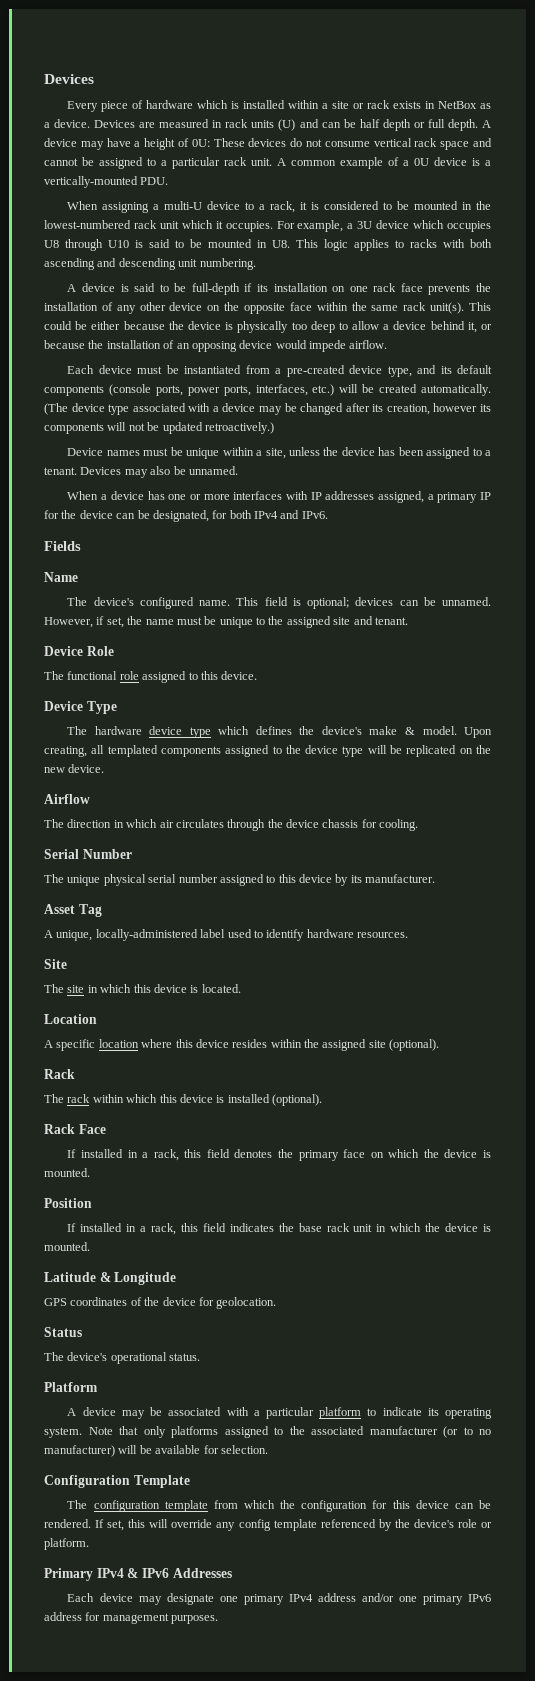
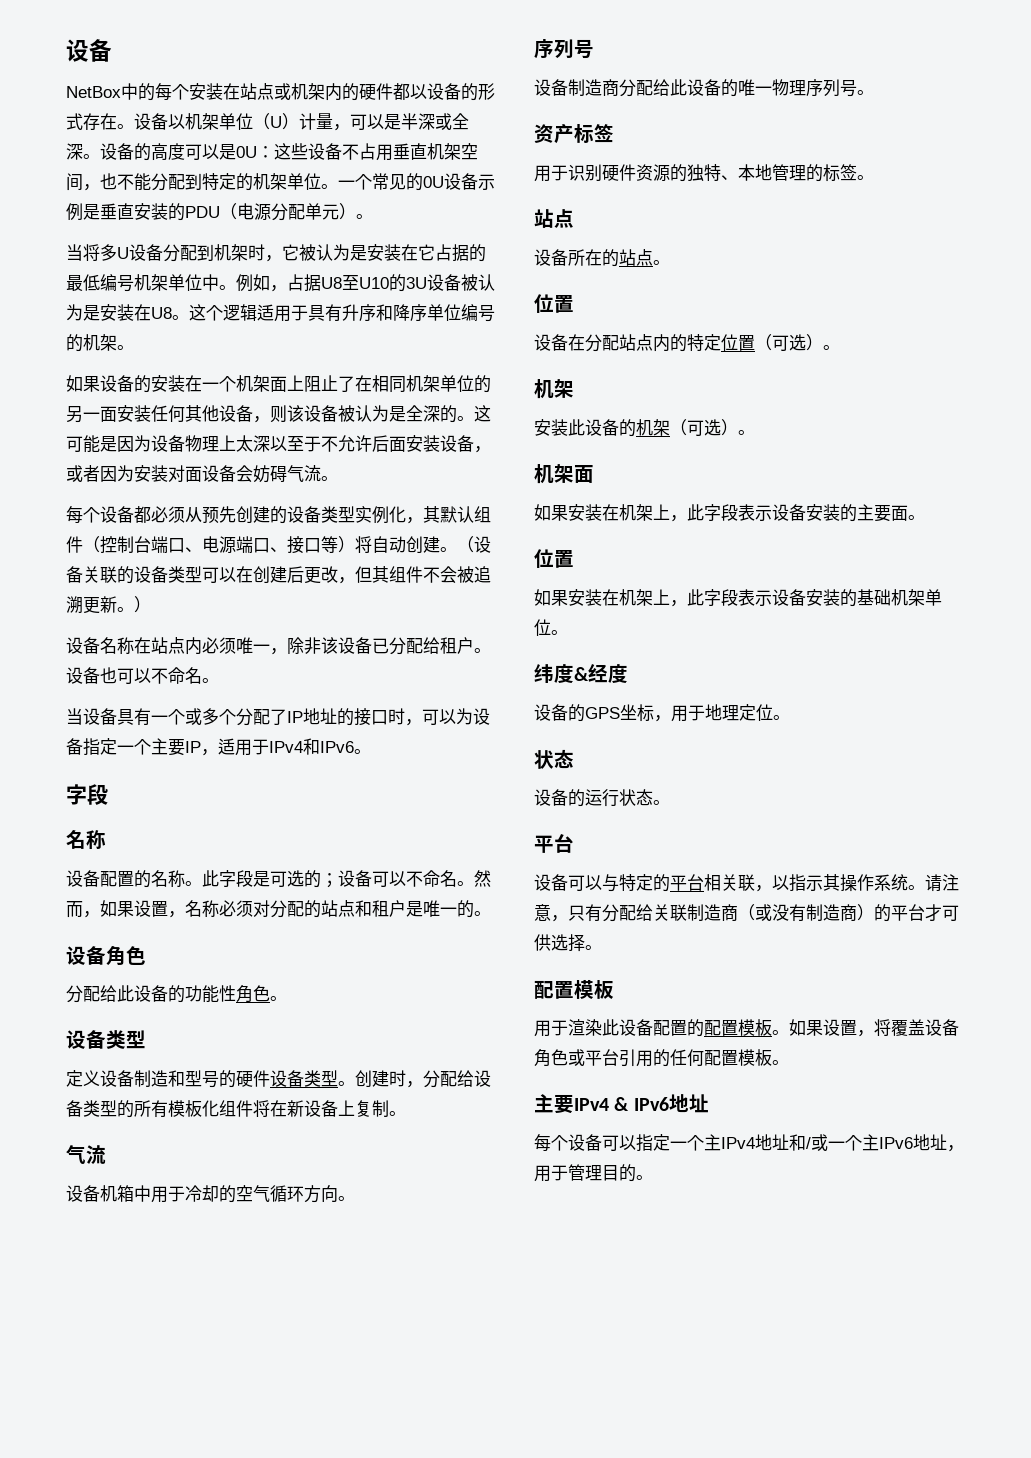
[44,74,94,84] [67,100,491,112] [44,119,492,131] [44,138,493,150] [44,157,491,169] [44,176,169,188] [67,201,491,213] [44,220,492,232] [44,239,492,251] [44,258,256,270] [67,283,492,295] [44,302,491,314] [44,321,492,333] [44,340,388,352] [67,365,492,377] [44,384,491,396] [44,403,491,415] [44,422,274,434] [67,447,492,459] [44,466,238,478] [67,491,491,503] [44,510,328,522] [44,541,81,551] [44,572,78,582] [67,597,491,609] [44,616,408,628] [44,646,114,656] [44,671,258,683] [44,701,117,714] [67,726,493,738] [44,745,492,757] [44,764,105,773] [44,794,90,804] [44,819,419,831] [44,849,132,859] [44,874,436,886] [44,904,102,917] [44,929,408,941] [44,959,67,969] [44,984,241,993] [44,1014,97,1024] [44,1039,440,1051] [44,1069,75,1079] [44,1094,322,1106] [44,1124,106,1134] [67,1149,492,1161] [44,1168,90,1177] [44,1198,92,1208] [67,1223,491,1235] [44,1242,90,1251] [44,1272,177,1285] [44,1297,277,1309] [44,1327,82,1337] [44,1352,201,1364] [44,1382,98,1392] [67,1407,492,1419] [44,1426,491,1438] [44,1445,268,1457] [44,1475,190,1488] [67,1500,492,1512] [44,1519,492,1531] [44,1538,89,1550] [44,1568,232,1581] [67,1593,491,1605] [44,1612,219,1624] Devices // Every piece of hardware which is installed within a site or rack exists in NetBox as a device. Devices are measured in rack units (U) and can be half depth or full depth. A device may have a height of 0U: These devices do not consume vertical rack space and cannot be assigned to a particular rack unit. A common example of a 0U device is a vertically-mounted PDU. // When assigning a multi-U device to a rack, it is considered to be mounted in the lowest-numbered rack unit which it occupies. For example, a 3U device which occupies U8 through U10 is said to be mounted in U8. This logic applies to racks with both ascending and descending unit numbering. // A device is said to be full-depth if its installation on one rack face prevents the installation of any other device on the opposite face within the same rack unit(s). This could be either because the device is physically too deep to allow a device behind it, or because the installation of an opposing device would impede airflow. // Each device must be instantiated from a pre-created device type, and its default components (console ports, power ports, interfaces, etc.) will be created automatically. (The device type associated with a device may be changed after its creation, however its components will not be updated retroactively.) // Device names must be unique within a site, unless the device has been assigned to a tenant. Devices may also be unnamed. // When a device has one or more interfaces with IP addresses assigned, a primary IP for the device can be designated, for both IPv4 and IPv6. // Fields // Name // The device's configured name. This field is optional; devices can be unnamed. However, if set, the name must be unique to the assigned site and tenant. // Device Role // The functional role assigned to this device. // Device Type // The hardware device type which defines the device's make & model. Upon creating, all templated components assigned to the device type will be replicated on the new device. // Airflow // The direction in which air circulates through the device chassis for cooling. // Serial Number // The unique physical serial number assigned to this device by its manufacturer. // Asset Tag // A unique, locally-administered label used to identify hardware resources. // Site // The site in which this device is located. // Location // A specific location where this device resides within the assigned site (optional). // Rack // The rack within which this device is installed (optional). // Rack Face // If installed in a rack, this field denotes the primary face on which the device is mounted. // Position // If installed in a rack, this field indicates the base rack unit in which the device is mounted. // Latitude & Longitude // GPS coordinates of the device for geolocation. // Status // The device's operational status. // Platform // A device may be associated with a particular platform to indicate its operating system. Note that only platforms assigned to the associated manufacturer (or to no manufacturer) will be available for selection. // Configuration Template // The configuration template from which the configuration for this device can be rendered. If set, this will override any config template referenced by the device's role or platform. // Primary IPv4 & IPv6 Addresses // Each device may designate one primary IPv4 address and/or one primary IPv6 address for management purposes. -> [66,39,112,62] [66,83,495,101] [66,113,469,131] [66,143,478,161] [66,173,495,191] [66,203,373,221] [66,244,486,262] [66,274,495,292] [66,304,495,322] [66,334,134,352] [66,375,491,393] [66,405,491,423] [66,435,491,453] [66,465,338,483] [66,506,491,524] [66,536,491,554] [66,566,491,584] [66,596,151,614] [66,637,491,655] [66,667,219,684] [66,708,490,726] [66,738,371,756] [66,784,108,805] [66,830,106,850] [66,870,491,888] [66,900,491,918] [66,945,146,966] [66,985,287,1003] [66,1030,146,1049] [66,1070,491,1088] [66,1100,406,1118] [66,1145,106,1165] [66,1185,355,1203] [534,39,594,59] [534,79,874,97] [534,124,614,144] [534,164,874,182] [534,209,574,228] [534,249,670,267] [534,294,574,313] [534,334,840,352] [534,379,574,399] [534,419,755,437] [534,464,594,484] [534,504,925,522] [534,549,574,568] [534,589,942,607] [534,619,568,636] [534,664,628,683] [534,704,790,722] [534,749,574,769] [534,789,670,807] [534,834,574,853] [534,874,959,892] [534,904,959,922] [534,934,602,952] [534,979,614,999] [534,1019,959,1037] [534,1049,789,1067] [534,1094,709,1114] [534,1134,964,1152] [534,1164,653,1182] 设备 // NetBox中的每个安装在站点或机架内的硬件都以设备的形式存在。设备以机架单位（U）计量，可以是半深或全深。设备的高度可以是0U：这些设备不占用垂直机架空间，也不能分配到特定的机架单位。一个常见的0U设备示例是垂直安装的PDU（电源分配单元）。 // 当将多U设备分配到机架时，它被认为是安装在它占据的最低编号机架单位中。例如，占据U8至U10的3U设备被认为是安装在U8。这个逻辑适用于具有升序和降序单位编号的机架。 // 如果设备的安装在一个机架面上阻止了在相同机架单位的另一面安装任何其他设备，则该设备被认为是全深的。这可能是因为设备物理上太深以至于不允许后面安装设备，或者因为安装对面设备会妨碍气流。 // 每个设备都必须从预先创建的设备类型实例化，其默认组件（控制台端口、电源端口、接口等）将自动创建。（设备关联的设备类型可以在创建后更改，但其组件不会被追溯更新。） // 设备名称在站点内必须唯一，除非该设备已分配给租户。设备也可以不命名。 // 当设备具有一个或多个分配了IP地址的接口时，可以为设备指定一个主要IP，适用于IPv4和IPv6。 // 字段 // 名称 // 设备配置的名称。此字段是可选的；设备可以不命名。然而，如果设置，名称必须对分配的站点和租户是唯一的。 // 设备角色 // 分配给此设备的功能性角色。 // 设备类型 // 定义设备制造和型号的硬件设备类型。创建时，分配给设备类型的所有模板化组件将在新设备上复制。 // 气流 // 设备机箱中用于冷却的空气循环方向。 // 序列号 // 设备制造商分配给此设备的唯一物理序列号。 // 资产标签 // 用于识别硬件资源的独特、本地管理的标签。 // 站点 // 设备所在的站点。 // 位置 // 设备在分配站点内的特定位置（可选）。 // 机架 // 安装此设备的机架（可选）。 // 机架面 // 如果安装在机架上，此字段表示设备安装的主要面。 // 位置 // 如果安装在机架上，此字段表示设备安装的基础机架单位。 // 纬度&经度 // 设备的GPS坐标，用于地理定位。 // 状态 // 设备的运行状态。 // 平台 // 设备可以与特定的平台相关联，以指示其操作系统。请注意，只有分配给关联制造商（或没有制造商）的平台才可供选择。 // 配置模板 // 用于渲染此设备配置的配置模板。如果设置，将覆盖设备角色或平台引用的任何配置模板。 // 主要IPv4 & IPv6地址 // 每个设备可以指定一个主IPv4地址和/或一个主IPv6地址，用于管理目的。

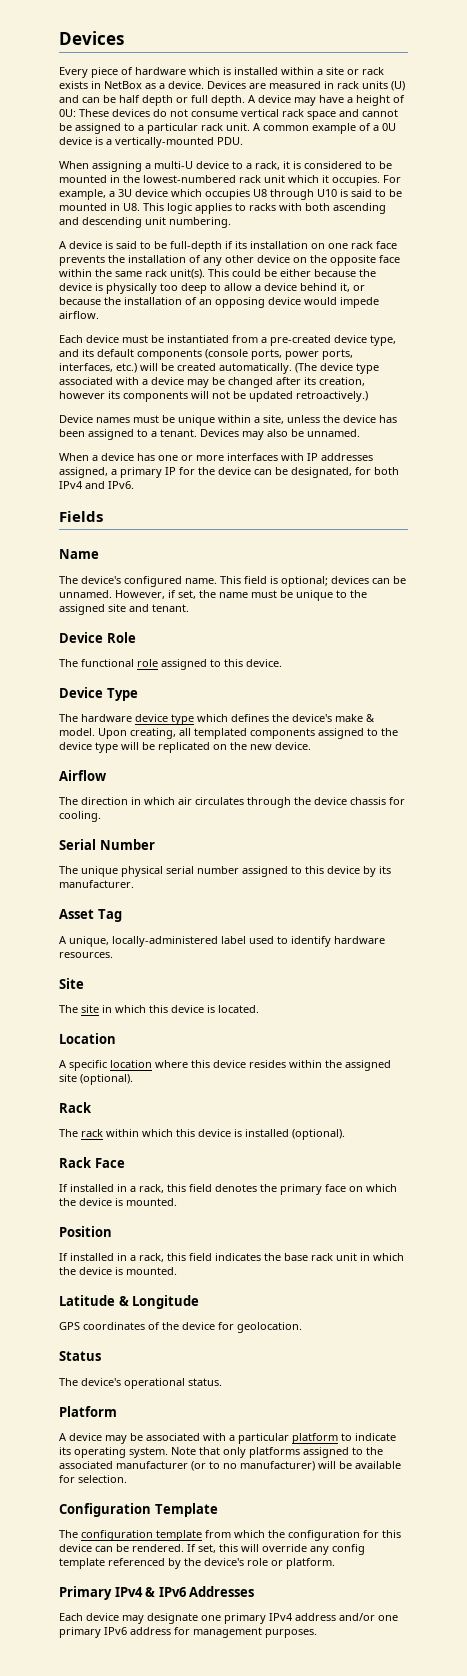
[66,39,112,62] [66,83,495,101] [66,113,469,131] [66,143,478,161] [66,173,495,191] [66,203,373,221] [66,244,486,262] [66,274,495,292] [66,304,495,322] [66,334,134,352] [66,375,491,393] [66,405,491,423] [66,435,491,453] [66,465,338,483] [66,506,491,524] [66,536,491,554] [66,566,491,584] [66,596,151,614] [66,637,491,655] [66,667,219,684] [66,708,490,726] [66,738,371,756] [66,784,108,805] [66,830,106,850] [66,870,491,888] [66,900,491,918] [66,945,146,966] [66,985,287,1003] [66,1030,146,1049] [66,1070,491,1088] [66,1100,406,1118] [66,1145,106,1165] [66,1185,355,1203] [534,39,594,59] [534,79,874,97] [534,124,614,144] [534,164,874,182] [534,209,574,228] [534,249,670,267] [534,294,574,313] [534,334,840,352] [534,379,574,399] [534,419,755,437] [534,464,594,484] [534,504,925,522] [534,549,574,568] [534,589,942,607] [534,619,568,636] [534,664,628,683] [534,704,790,722] [534,749,574,769] [534,789,670,807] [534,834,574,853] [534,874,959,892] [534,904,959,922] [534,934,602,952] [534,979,614,999] [534,1019,959,1037] [534,1049,789,1067] [534,1094,709,1114] [534,1134,964,1152] [534,1164,653,1182] 设备 // NetBox中的每个安装在站点或机架内的硬件都以设备的形式存在。设备以机架单位（U）计量，可以是半深或全深。设备的高度可以是0U：这些设备不占用垂直机架空间，也不能分配到特定的机架单位。一个常见的0U设备示例是垂直安装的PDU（电源分配单元）。 // 当将多U设备分配到机架时，它被认为是安装在它占据的最低编号机架单位中。例如，占据U8至U10的3U设备被认为是安装在U8。这个逻辑适用于具有升序和降序单位编号的机架。 // 如果设备的安装在一个机架面上阻止了在相同机架单位的另一面安装任何其他设备，则该设备被认为是全深的。这可能是因为设备物理上太深以至于不允许后面安装设备，或者因为安装对面设备会妨碍气流。 // 每个设备都必须从预先创建的设备类型实例化，其默认组件（控制台端口、电源端口、接口等）将自动创建。（设备关联的设备类型可以在创建后更改，但其组件不会被追溯更新。） // 设备名称在站点内必须唯一，除非该设备已分配给租户。设备也可以不命名。 // 当设备具有一个或多个分配了IP地址的接口时，可以为设备指定一个主要IP，适用于IPv4和IPv6。 // 字段 // 名称 // 设备配置的名称。此字段是可选的；设备可以不命名。然而，如果设置，名称必须对分配的站点和租户是唯一的。 // 设备角色 // 分配给此设备的功能性角色。 // 设备类型 // 定义设备制造和型号的硬件设备类型。创建时，分配给设备类型的所有模板化组件将在新设备上复制。 // 气流 // 设备机箱中用于冷却的空气循环方向。 // 序列号 // 设备制造商分配给此设备的唯一物理序列号。 // 资产标签 // 用于识别硬件资源的独特、本地管理的标签。 // 站点 // 设备所在的站点。 // 位置 // 设备在分配站点内的特定位置（可选）。 // 机架 // 安装此设备的机架（可选）。 // 机架面 // 如果安装在机架上，此字段表示设备安装的主要面。 // 位置 // 如果安装在机架上，此字段表示设备安装的基础机架单位。 // 纬度&经度 // 设备的GPS坐标，用于地理定位。 // 状态 // 设备的运行状态。 // 平台 // 设备可以与特定的平台相关联，以指示其操作系统。请注意，只有分配给关联制造商（或没有制造商）的平台才可供选择。 // 配置模板 // 用于渲染此设备配置的配置模板。如果设置，将覆盖设备角色或平台引用的任何配置模板。 // 主要IPv4 & IPv6地址 // 每个设备可以指定一个主IPv4地址和/或一个主IPv6地址，用于管理目的。 -> [59,31,124,45] [59,67,384,78] [59,81,405,91] [59,95,405,106] [59,109,398,120] [59,123,396,134] [59,137,243,148] [59,161,392,172] [59,175,401,186] [59,189,402,200] [59,203,386,214] [59,217,231,228] [59,241,397,252] [59,255,400,266] [59,269,376,279] [59,283,365,294] [59,297,379,308] [59,311,99,319] [59,335,396,346] [59,349,353,360] [59,363,379,374] [59,377,365,388] [59,391,368,402] [59,415,397,426] [59,429,360,440] [59,453,373,461] [59,467,399,478] [59,481,134,489] [59,511,103,522] [59,549,99,559] [59,576,406,587] [59,590,367,601] [59,604,189,615] [59,632,136,643] [59,659,282,670] [59,687,138,701] [59,714,375,725] [59,728,398,739] [59,742,311,753] [59,770,106,781] [59,797,405,808] [59,811,101,822] [59,839,155,850] [59,866,391,877] [59,880,134,888] [59,909,122,922] [59,936,385,947] [59,952,113,958] [59,978,84,989] [59,1005,259,1013] [59,1033,116,1044] [59,1060,391,1071] [59,1074,133,1085] [59,1102,92,1113] [59,1129,345,1140] [59,1157,125,1168] [59,1184,397,1195] [59,1198,177,1206] [59,1226,112,1237] [59,1253,404,1262] [59,1267,177,1275] [59,1295,200,1309] [59,1322,302,1333] [59,1351,101,1361] [59,1378,222,1389] [59,1406,117,1417] [59,1433,396,1444] [59,1447,383,1458] [59,1461,401,1471] [59,1475,127,1483] [59,1503,218,1517] [59,1530,401,1541] [59,1544,365,1555] [59,1558,335,1569] [59,1586,255,1600] [59,1613,398,1624] [59,1627,317,1638] Devices // Every piece of hardware which is installed within a site or rack exists in NetBox as a device. Devices are measured in rack units (U) and can be half depth or full depth. A device may have a height of 0U: These devices do not consume vertical rack space and cannot be assigned to a particular rack unit. A common example of a 0U device is a vertically-mounted PDU. // When assigning a multi-U device to a rack, it is considered to be mounted in the lowest-numbered rack unit which it occupies. For example, a 3U device which occupies U8 through U10 is said to be mounted in U8. This logic applies to racks with both ascending and descending unit numbering. // A device is said to be full-depth if its installation on one rack face prevents the installation of any other device on the opposite face within the same rack unit(s). This could be either because the device is physically too deep to allow a device behind it, or because the installation of an opposing device would impede airflow. // Each device must be instantiated from a pre-created device type, and its default components (console ports, power ports, interfaces, etc.) will be created automatically. (The device type associated with a device may be changed after its creation, however its components will not be updated retroactively.) // Device names must be unique within a site, unless the device has been assigned to a tenant. Devices may also be unnamed. // When a device has one or more interfaces with IP addresses assigned, a primary IP for the device can be designated, for both IPv4 and IPv6. // Fields // Name // The device's configured name. This field is optional; devices can be unnamed. However, if set, the name must be unique to the assigned site and tenant. // Device Role // The functional role assigned to this device. // Device Type // The hardware device type which defines the device's make & model. Upon creating, all templated components assigned to the device type will be replicated on the new device. // Airflow // The direction in which air circulates through the device chassis for cooling. // Serial Number // The unique physical serial number assigned to this device by its manufacturer. // Asset Tag // A unique, locally-administered label used to identify hardware resources. // Site // The site in which this device is located. // Location // A specific location where this device resides within the assigned site (optional). // Rack // The rack within which this device is installed (optional). // Rack Face // If installed in a rack, this field denotes the primary face on which the device is mounted. // Position // If installed in a rack, this field indicates the base rack unit in which the device is mounted. // Latitude & Longitude // GPS coordinates of the device for geolocation. // Status // The device's operational status. // Platform // A device may be associated with a particular platform to indicate its operating system. Note that only platforms assigned to the associated manufacturer (or to no manufacturer) will be available for selection. // Configuration Template // The configuration template from which the configuration for this device can be rendered. If set, this will override any config template referenced by the device's role or platform. // Primary IPv4 & IPv6 Addresses // Each device may designate one primary IPv4 address and/or one primary IPv6 address for management purposes.

